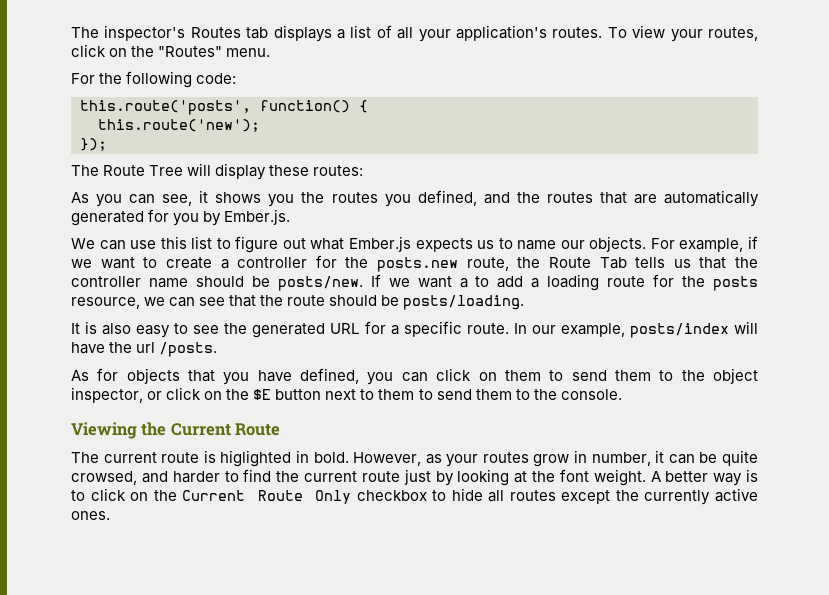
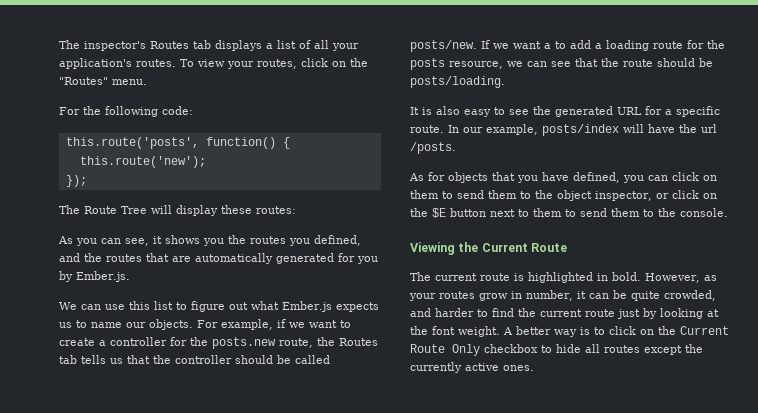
[548,257,627,269] Route Tab -> [339,338,378,346] [59,355,77,364] Routes tab
[148,276,270,288] name should be -> [235,355,330,364] should be called
[220,450,292,467] higlighted -> [528,272,593,283] highlighted
[71,471,137,485] crowsed, -> [663,290,716,301] crowded,

